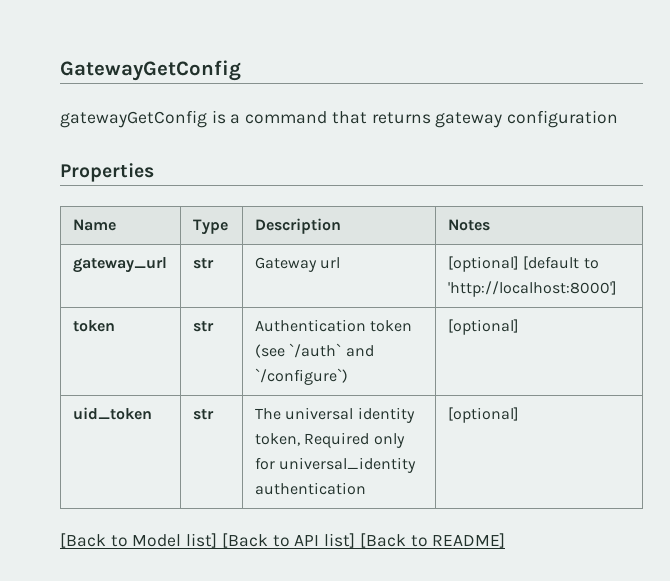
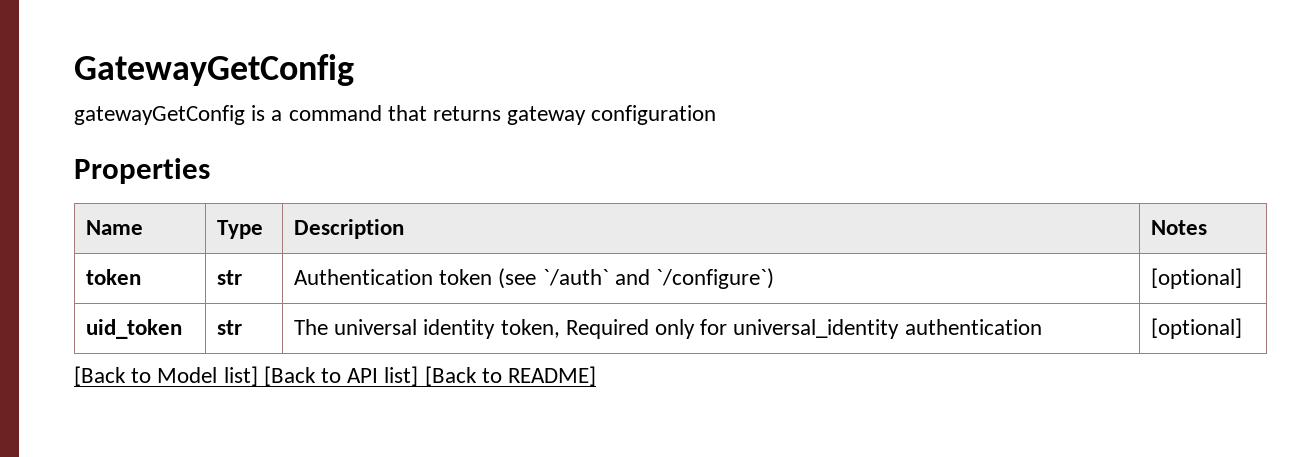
[72,257,167,273] [192,258,214,269] [254,257,341,272] [447,256,599,272] [447,281,617,297] // gateway_url | str | Gateway url | [optional] [default to 'http://localhost:8000'] -> (1208, 227) none

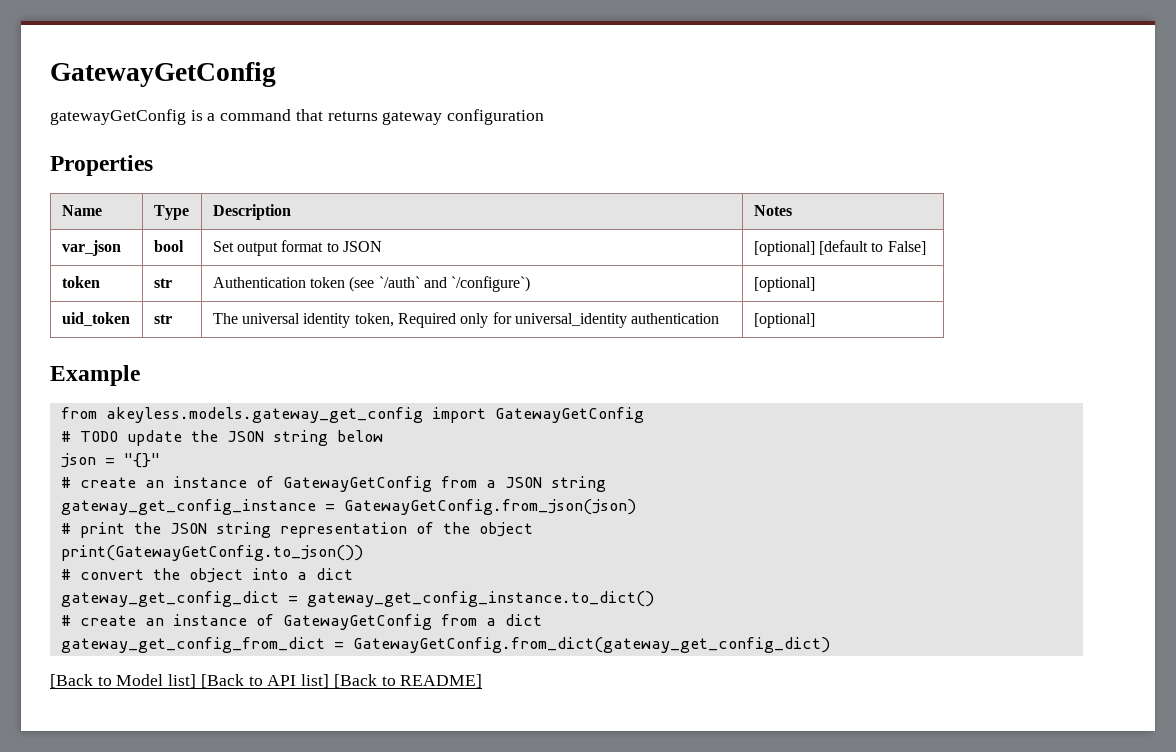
(1208, 227) none -> [61,240,121,256] [153,240,184,252] [212,240,382,256] [753,240,926,256] // var_json | bool | Set output format to JSON | [optional] [default to False]
(1243, 328) none -> [50,365,140,386] [60,407,644,423] [60,430,383,446] [60,453,160,468] [60,476,606,492] [60,499,636,515] [60,522,533,538] [60,545,363,561] [60,568,353,583] [60,591,654,607] [60,614,542,630] [60,637,830,653] // Example // from akeyless.models.gateway_get_config import GatewayGetConfig // # TODO update the JSON string below // json = "{}" // # create an instance of GatewayGetConfig from a JSON string // gateway_get_config_instance = GatewayGetConfig.from_json(json) // # print the JSON string representation of the object // print(GatewayGetConfig.to_json()) // # convert the object into a dict // gateway_get_config_dict = gateway_get_config_instance.to_dict() // # create an instance of GatewayGetConfig from a dict // gateway_get_config_from_dict = GatewayGetConfig.from_dict(gateway_get_config_dict)

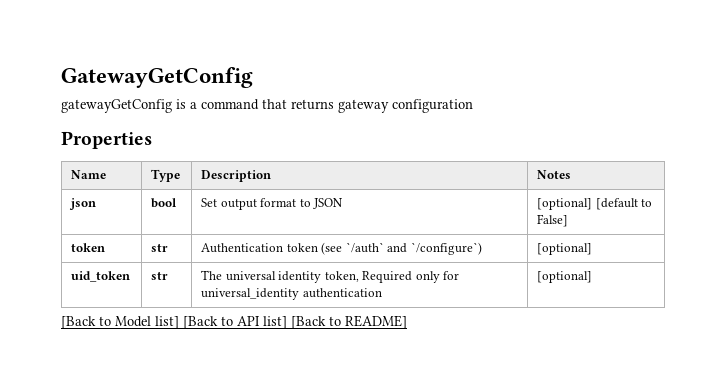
[61,240,121,256] var_json -> [69,198,97,210] json
[50,365,140,386] [60,407,644,423] [60,430,383,446] [60,453,160,468] [60,476,606,492] [60,499,636,515] [60,522,533,538] [60,545,363,561] [60,568,353,583] [60,591,654,607] [60,614,542,630] [60,637,830,653] // Example // from akeyless.models.gateway_get_config import GatewayGetConfig // # TODO update the JSON string below // json = "{}" // # create an instance of GatewayGetConfig from a JSON string // gateway_get_config_instance = GatewayGetConfig.from_json(json) // # print the JSON string representation of the object // print(GatewayGetConfig.to_json()) // # convert the object into a dict // gateway_get_config_dict = gateway_get_config_instance.to_dict() // # create an instance of GatewayGetConfig from a dict // gateway_get_config_from_dict = GatewayGetConfig.from_dict(gateway_get_config_dict) -> (593, 277) none

